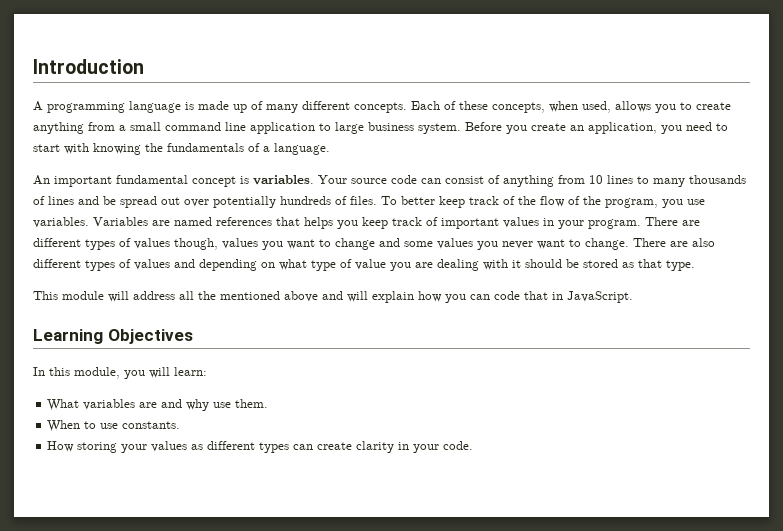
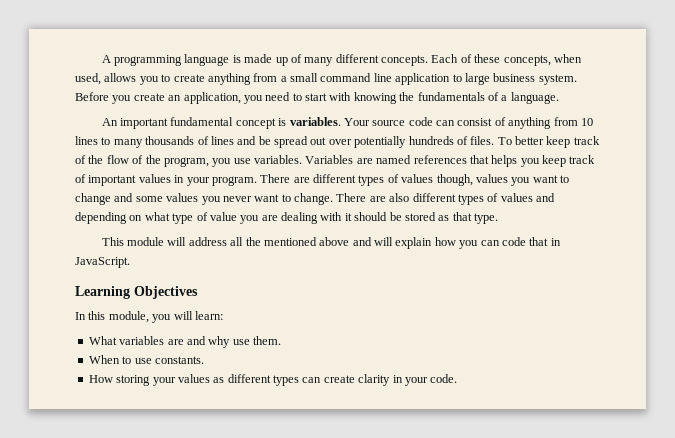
[33,59,144,74] Introduction // -> (101, 59) none

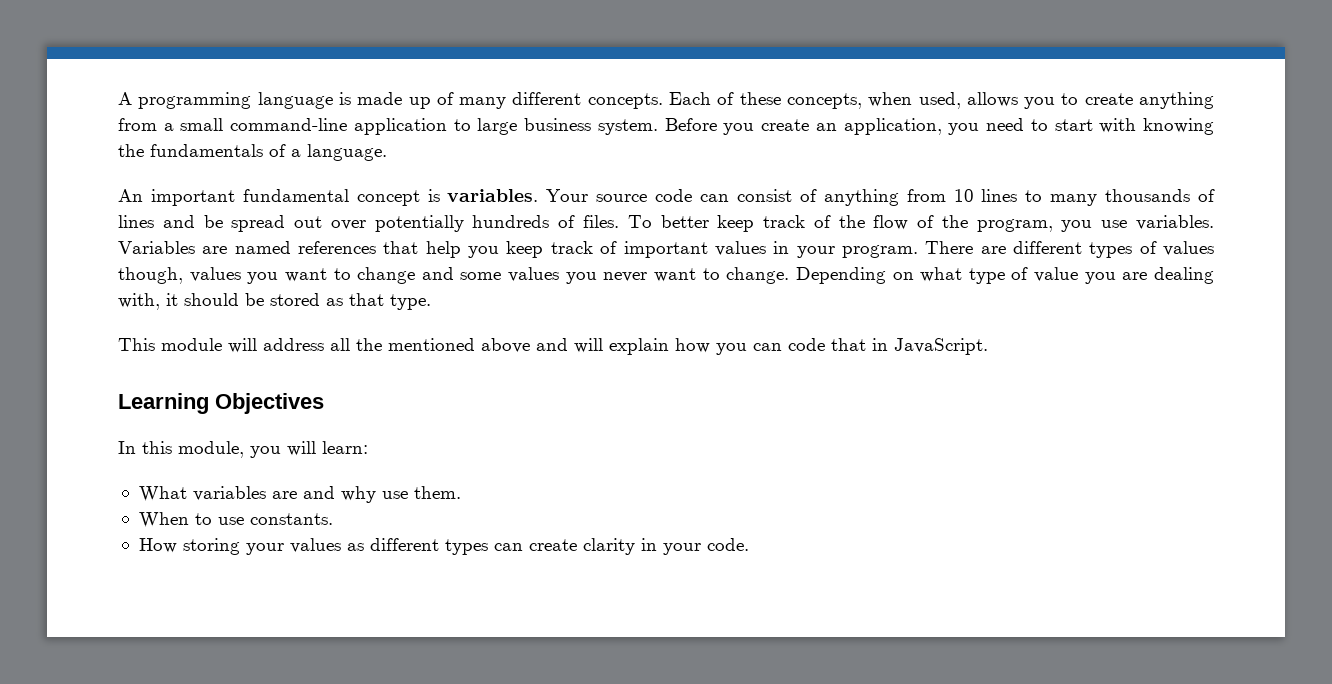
[320,73,392,82] command line -> [230,118,348,131] command-line
[491,155,518,167] helps -> [425,241,461,258] help
[336,193,555,205] [75,212,127,224] There are also different types of values and depending -> [795,267,886,284] Depending
[320,212,343,221] with -> [118,293,160,310] with,

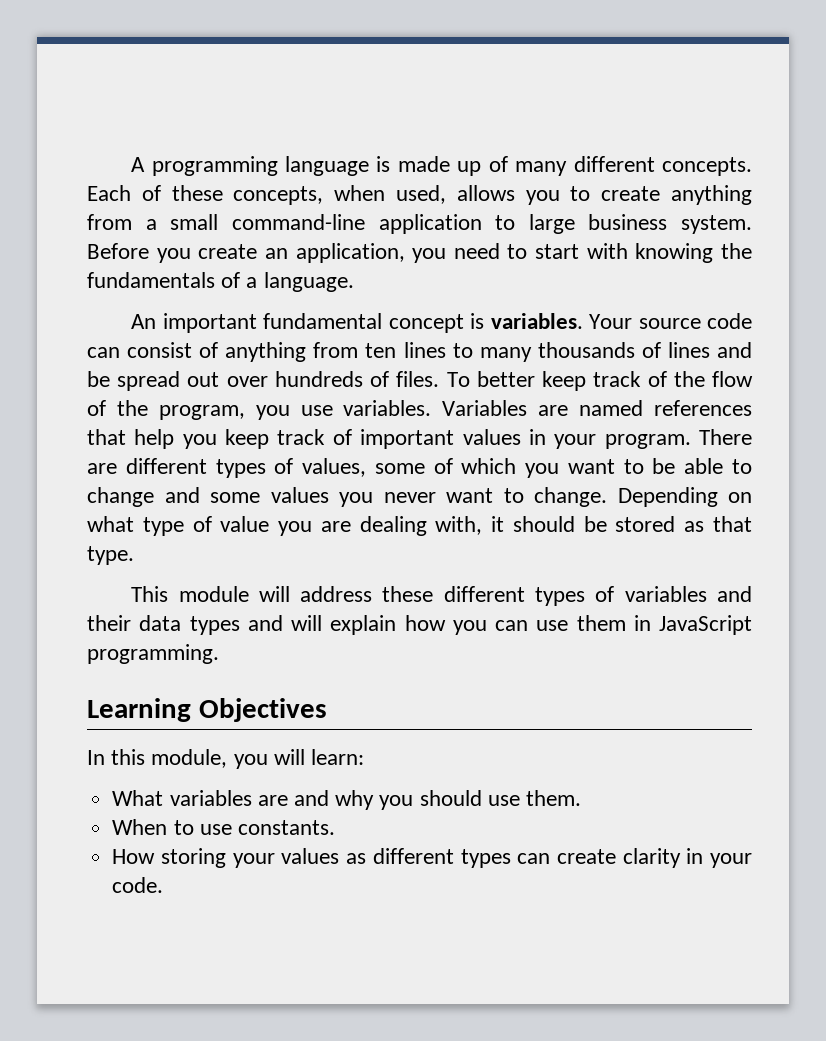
[953,189,974,202] 10 -> [365,343,397,358] ten
[374,215,464,232] potentially -> (268, 381) none
[1163,241,1215,256] [118,267,327,284] values though, values you want -> [302,458,724,478] values, some of which you want to be able
[330,338,530,353] all the mentioned above -> [382,586,752,606] [87,615,240,635] these different types of variables and their data types
[788,338,988,355] code that in JavaScript. -> [536,615,752,635] [87,644,219,664] use them in JavaScript programming.
(376, 494) none -> [379,790,482,810] you should

